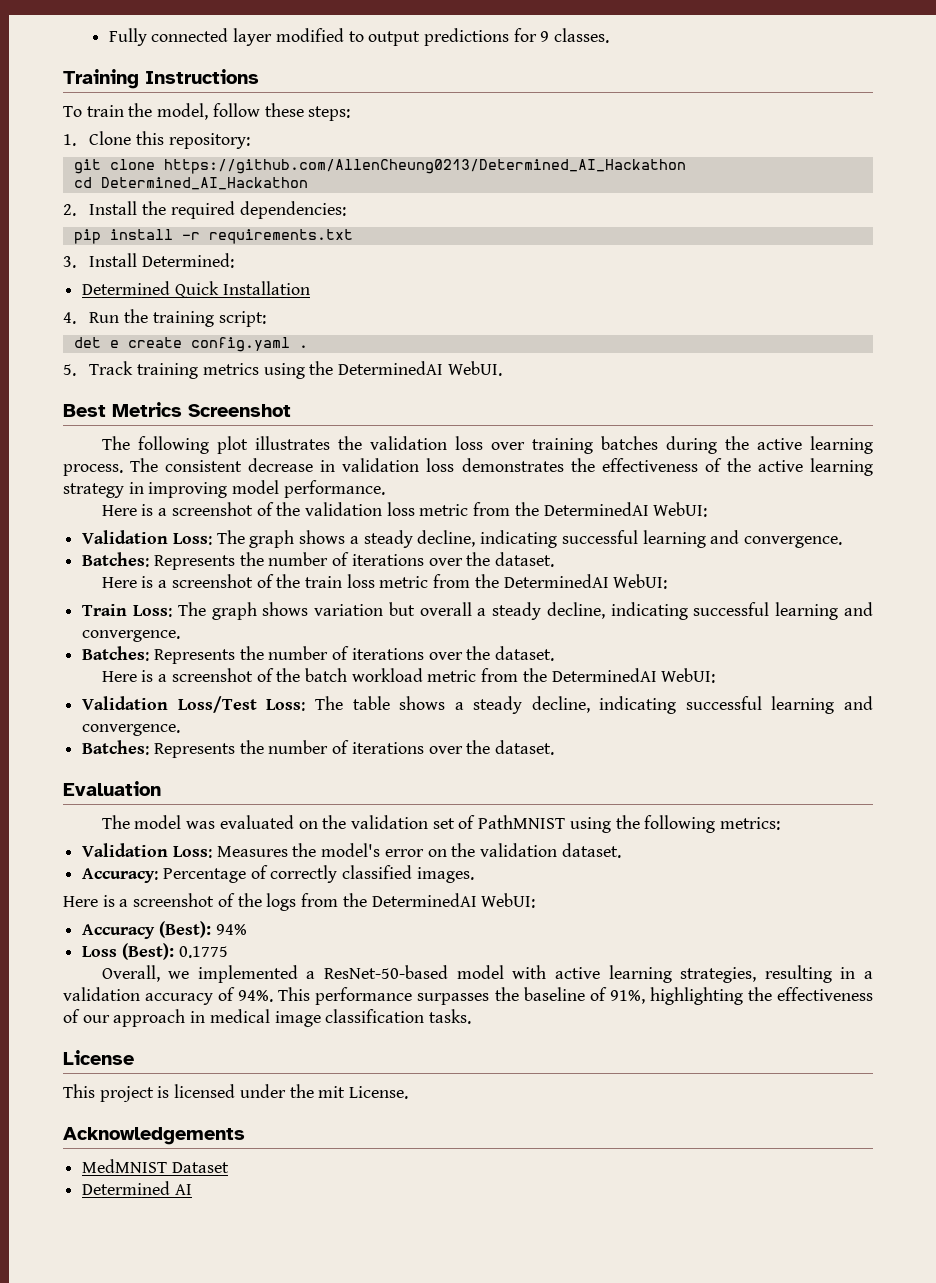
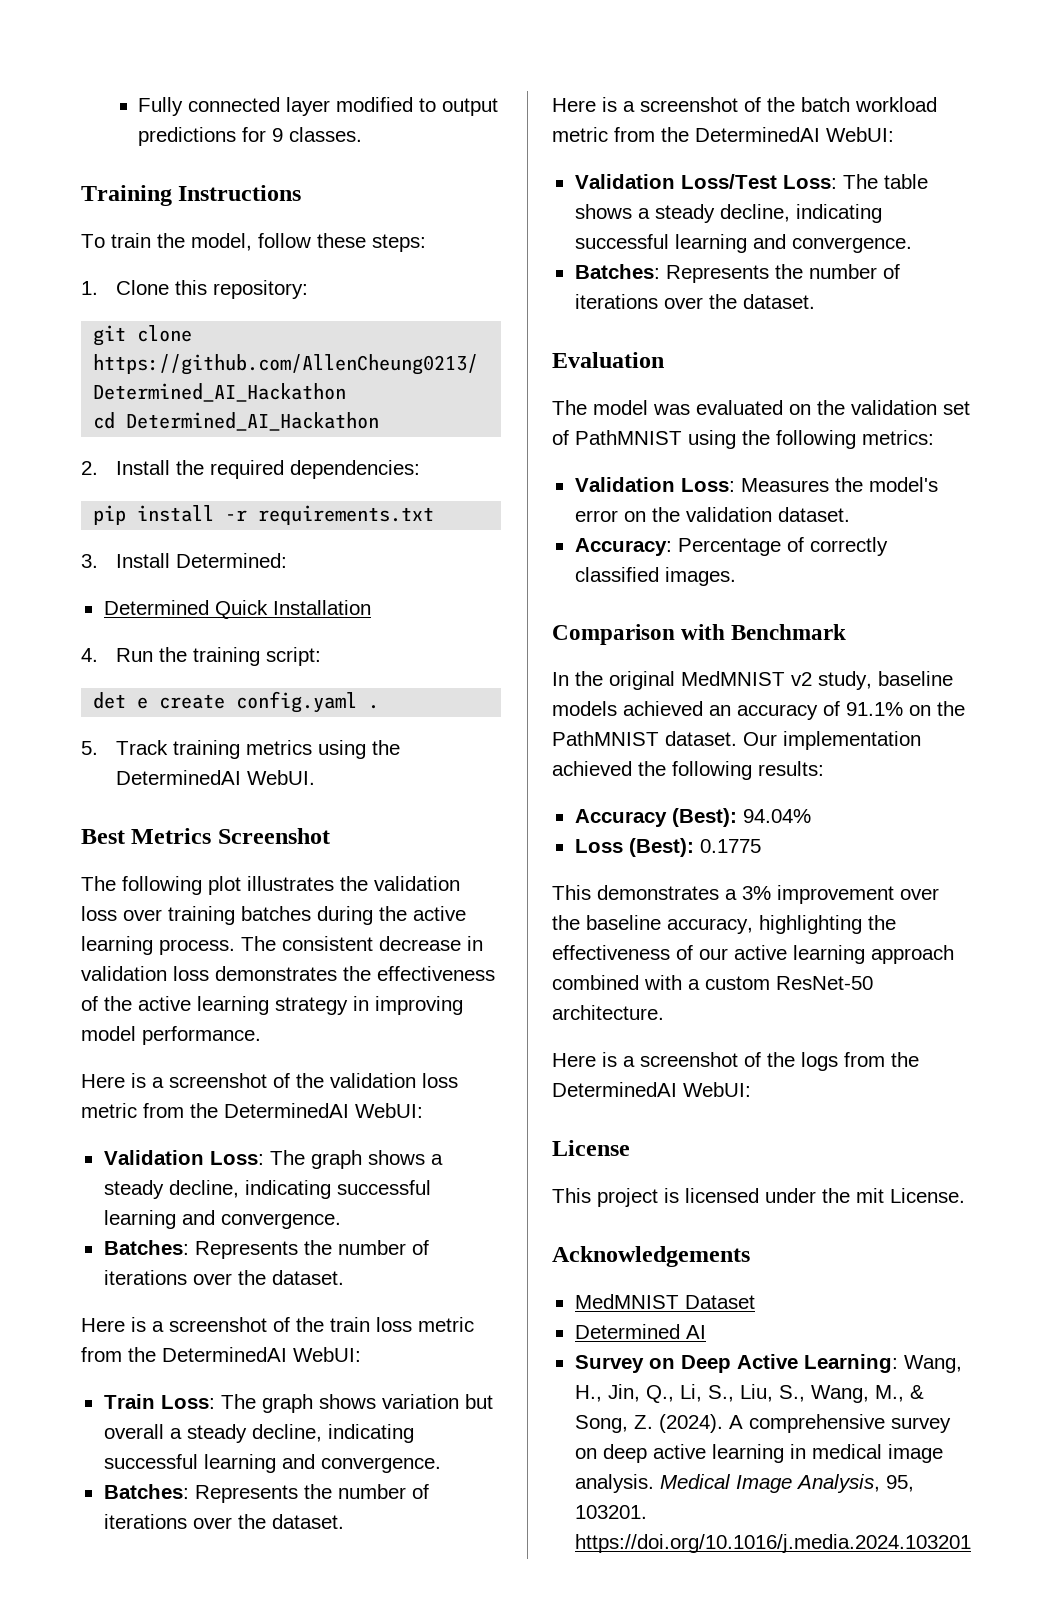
(474, 875) none -> [552,624,847,645] [552,671,953,690] [552,701,965,720] [552,731,921,750] [552,761,824,780] [574,808,811,827] [574,838,761,857] [552,885,939,904] [552,915,896,934] [552,945,954,964] [552,975,873,990] [552,1005,664,1020] // Comparison with Benchmark // In the original MedMNIST v2 study, baseline models achieved an accuracy of 91.1% on the PathMNIST dataset. Our implementation achieved the following results: // Accuracy (Best): 94.04% // Loss (Best): 0.1775 // This demonstrates a 3% improvement over the baseline accuracy, highlighting the effectiveness of our active learning approach combined with a custom ResNet-50 architecture.
[82,921,247,939] [82,943,228,960] [101,965,873,983] [63,987,874,1005] [63,1009,472,1027] // Accuracy (Best): 94% // Loss (Best): 0.1775 // Overall, we implemented a ResNet-50-based model with active learning strategies, resulting in a validation accuracy of 94%. This performance surpasses the baseline of 91%, highlighting the effectiveness of our approach in medical image classification tasks. -> (751, 1089) none
(192, 1189) none -> [574,1354,962,1373] [574,1384,924,1403] [574,1414,951,1433] [574,1444,943,1463] [574,1474,914,1493] [574,1505,647,1519] [574,1534,971,1553] // Survey on Deep Active Learning: Wang, H., Jin, Q., Li, S., Liu, S., Wang, M., & Song, Z. (2024). A comprehensive survey on deep active learning in medical image analysis. Medical Image Analysis, 95, 103201. https://doi.org/10.1016/j.media.2024.103201

